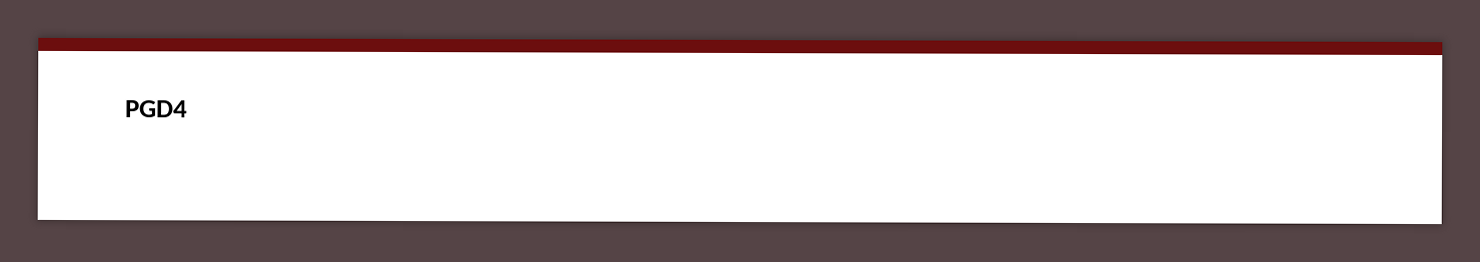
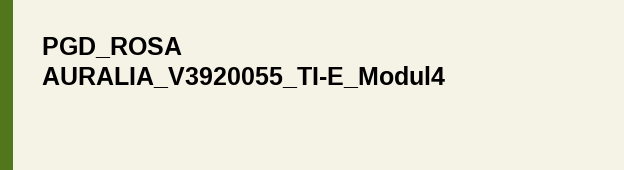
[125,100,188,118] PGD4 -> [42,37,182,58] [42,66,445,88] PGD_ROSA AURALIA_V3920055_TI-E_Modul4

